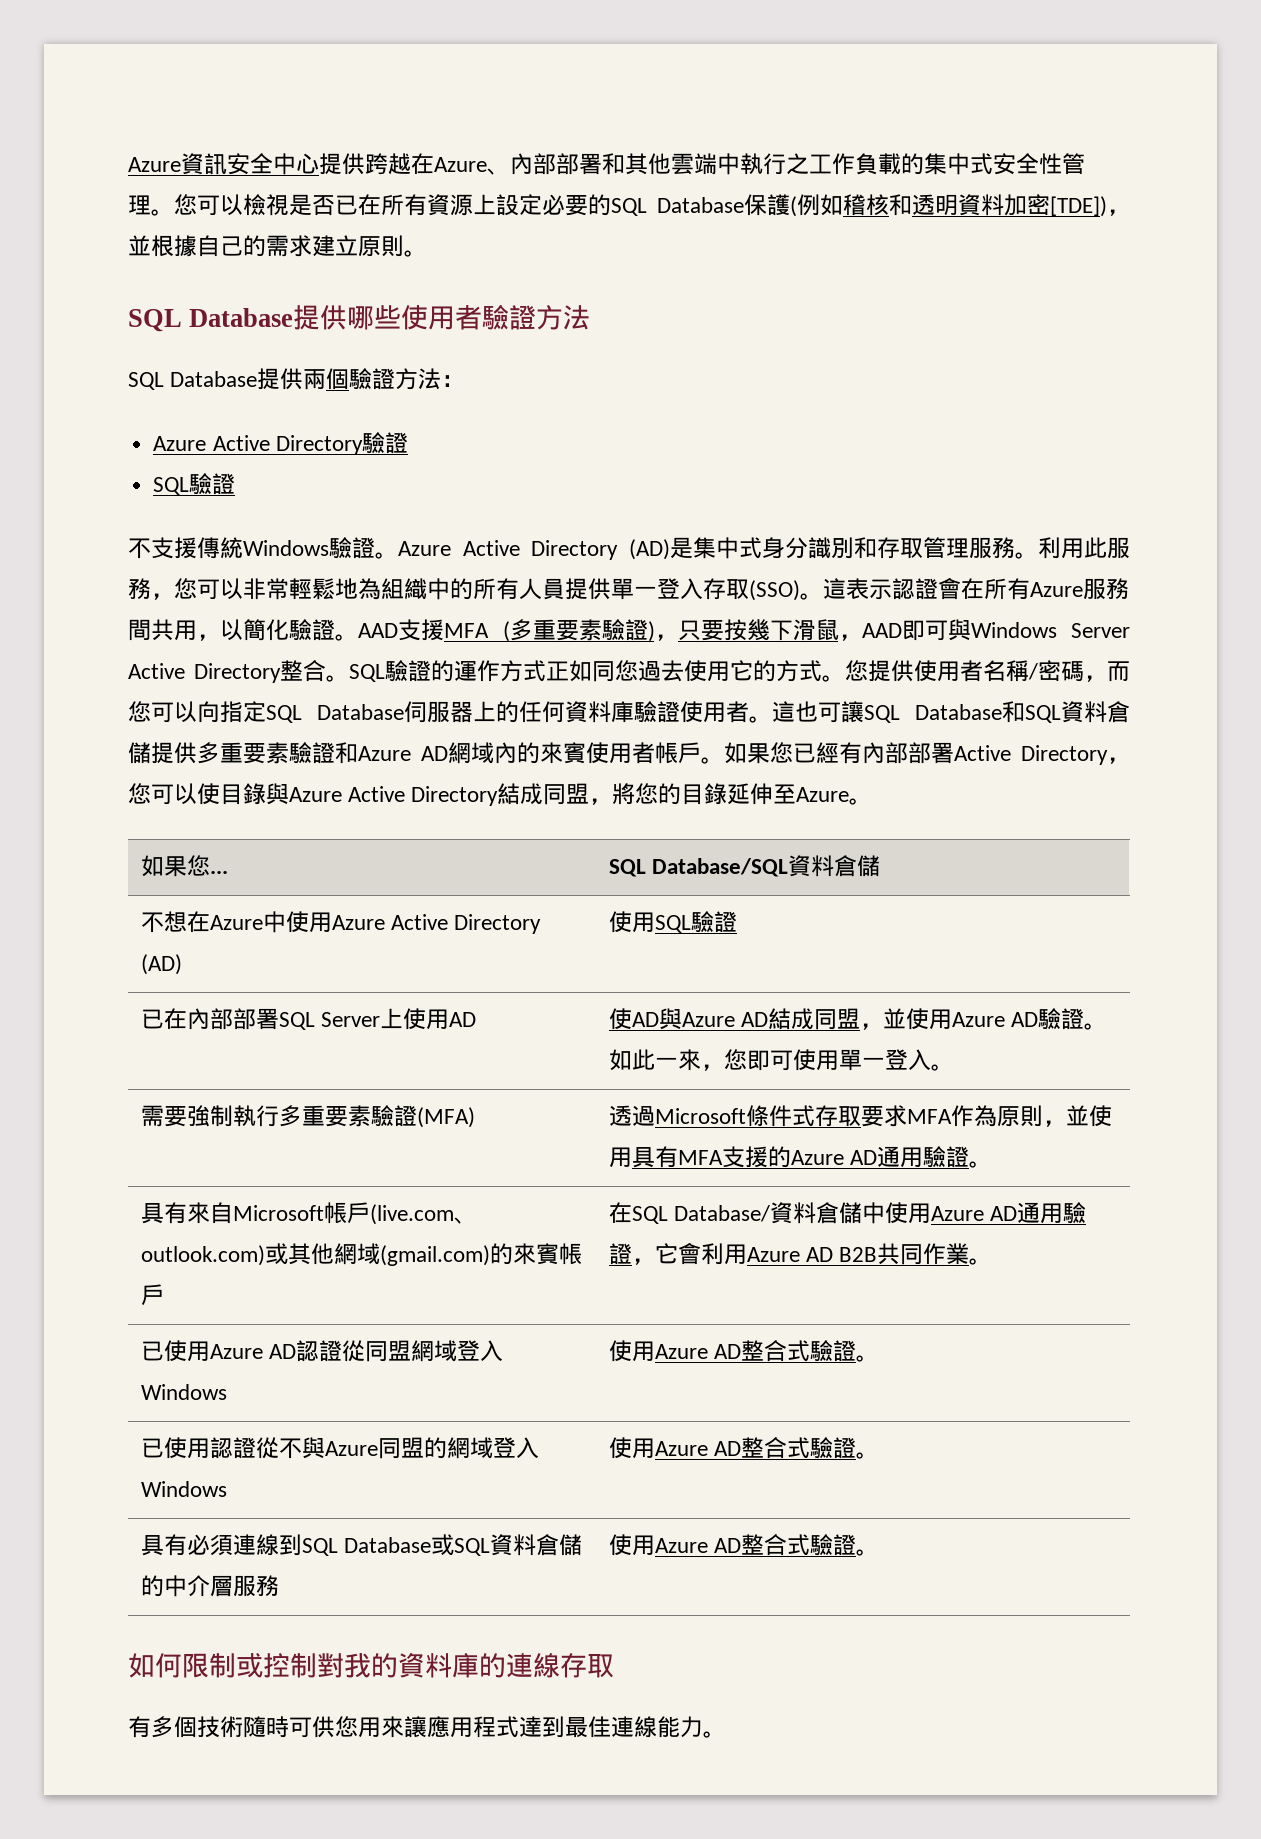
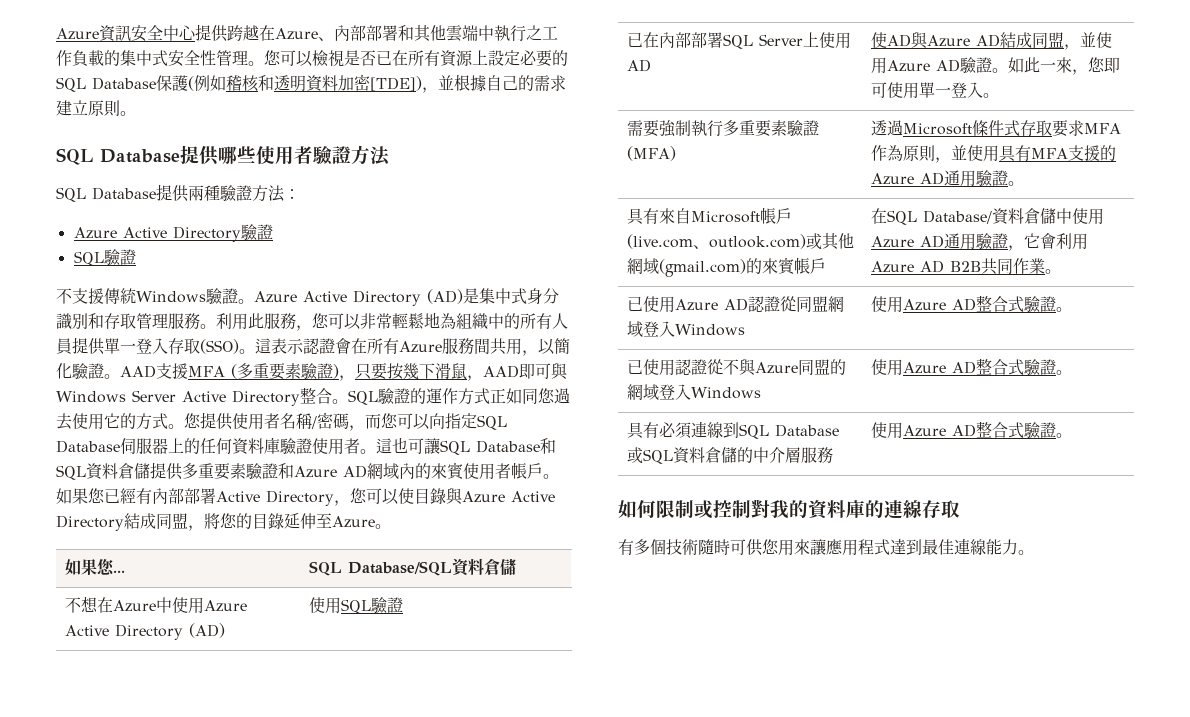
[326,368,350,390] 個 -> [204,185,220,201] 種

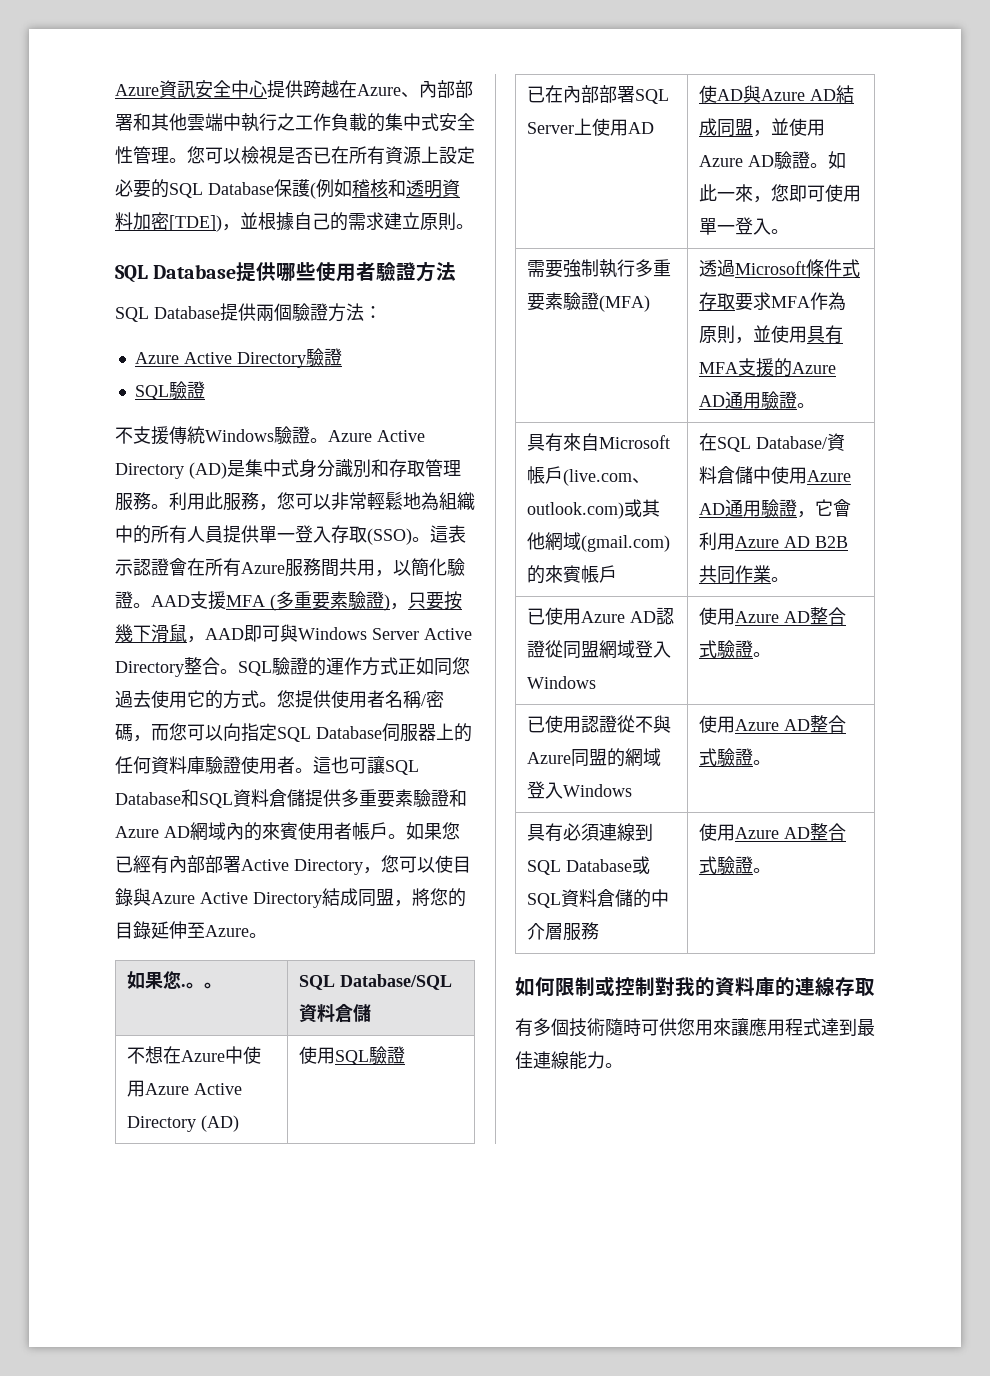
[204,185,220,201] 種 -> [274,303,292,321] 個
[112,570,125,573] ... -> [181,982,223,989] .。。

